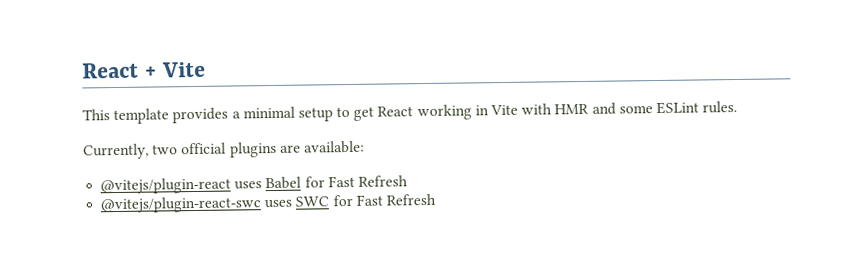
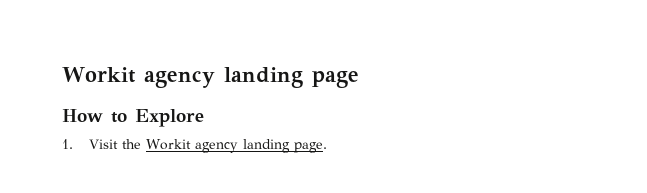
[82,61,206,79] [82,100,738,125] [83,140,365,160] [100,175,408,195] [100,193,436,214] React + Vite // This template provides a minimal setup to get React working in Vite with HMR and some ESLint rules. // Currently, two official plugins are available: // @vitejs/plugin-react uses Babel for Fast Refresh // @vitejs/plugin-react-swc uses SWC for Fast Refresh -> [62,67,359,88] [62,109,204,127] [62,139,327,153] Workit agency landing page // How to Explore // 1. Visit the Workit agency landing page.

